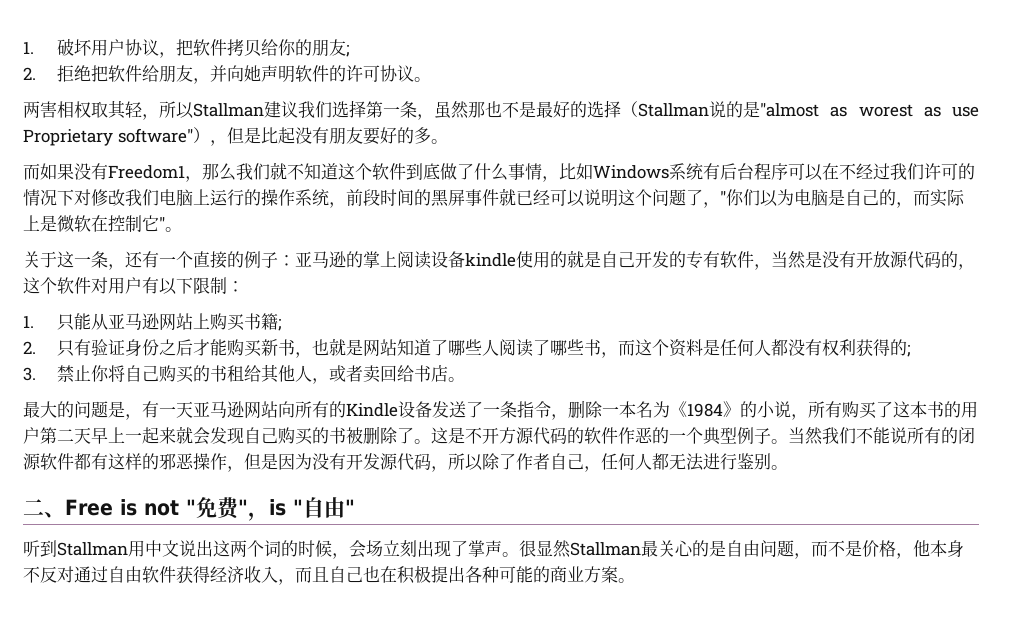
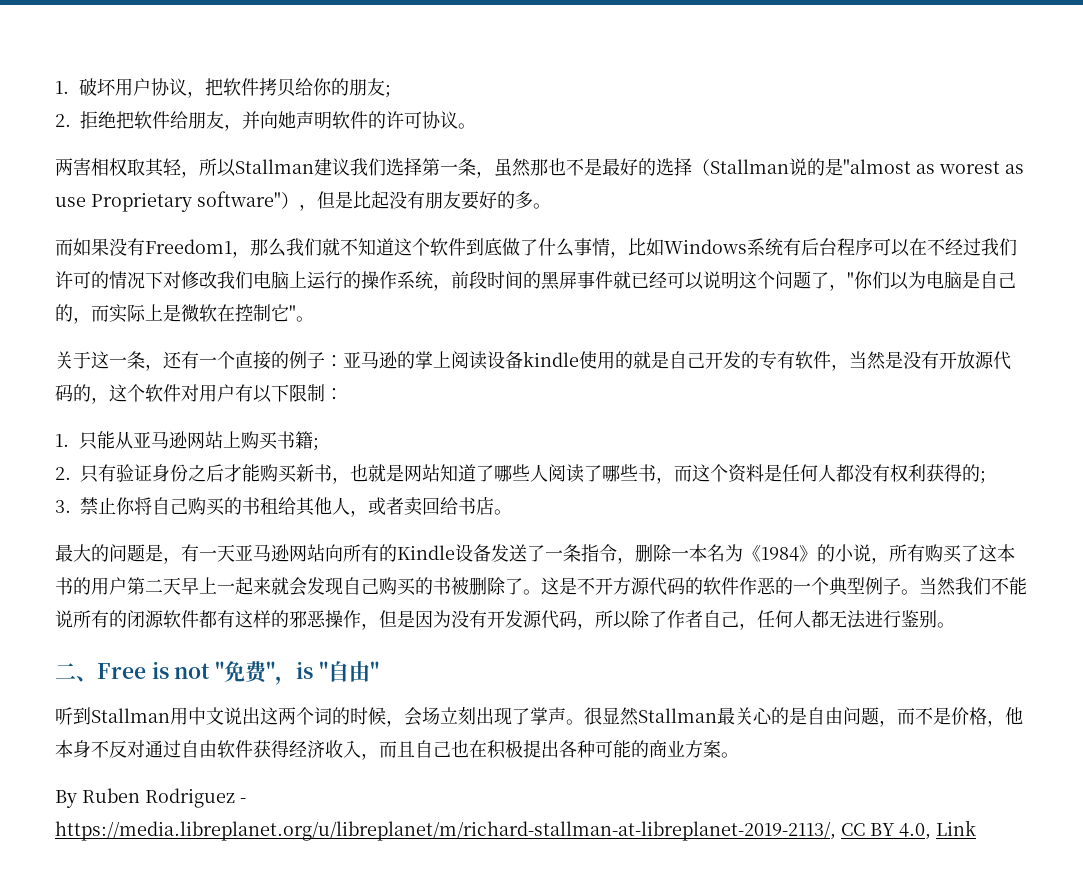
(635, 580) none -> [55,788,246,808] [55,820,976,841] // By Ruben Rodriguez - https://media.libreplanet.org/u/libreplanet/m/richard-stallman-at-libreplanet-2019-2113/, CC BY 4.0, Link

